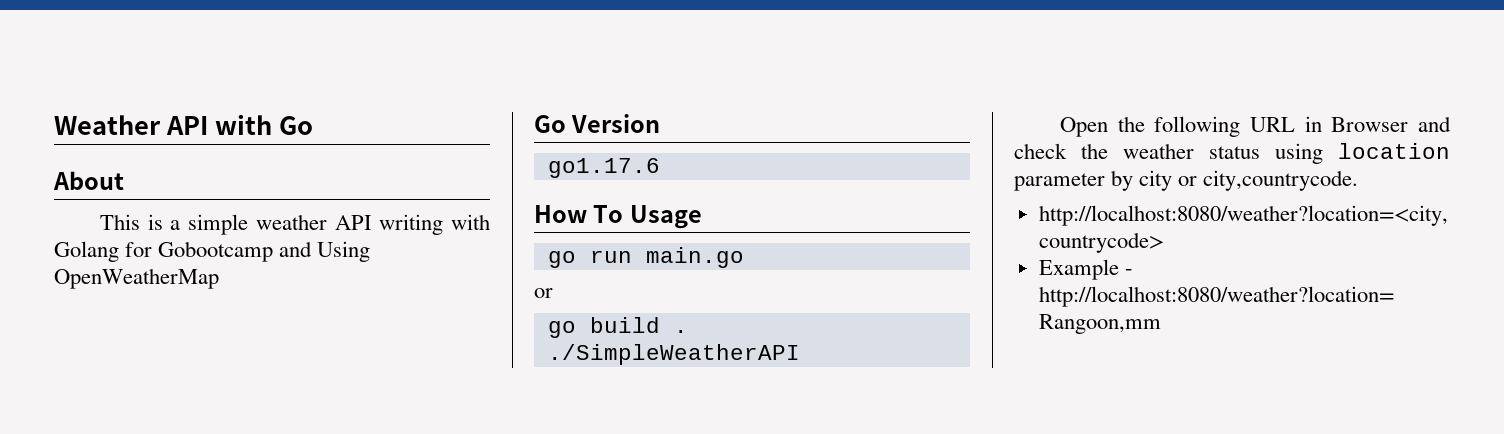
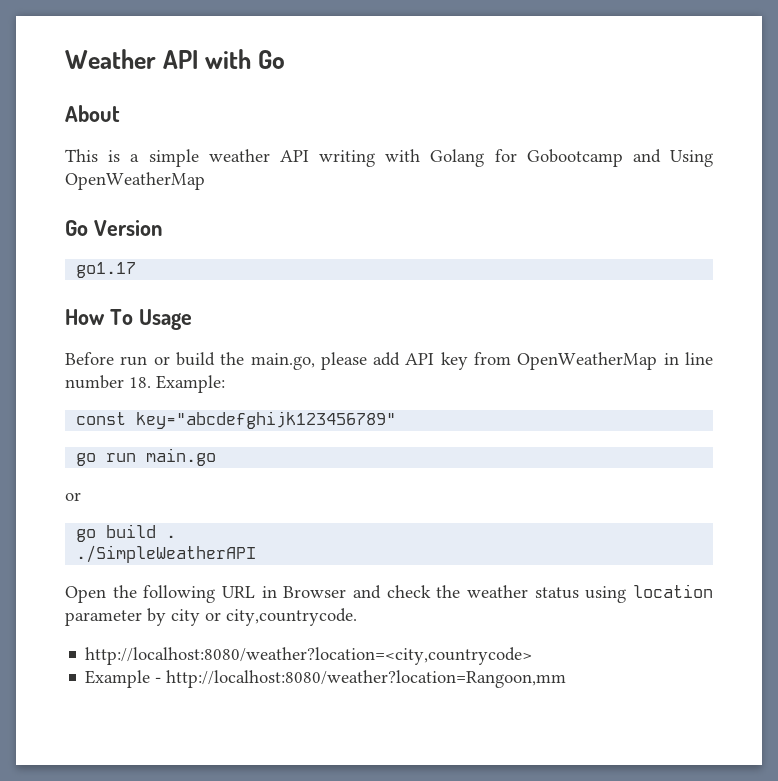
[547,158,660,178] go1.17.6 -> [76,262,137,278] go1.17
(702, 217) none -> [65,352,713,370] [65,375,225,393] [76,411,397,429] // Before run or build the main.go, please add API key from OpenWeatherMap in line number 18. Example: // const key="abcdefghijk123456789"

